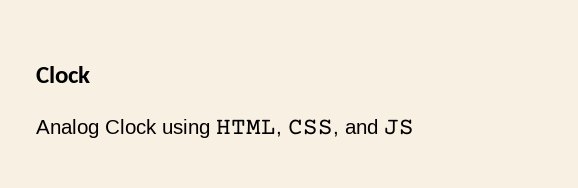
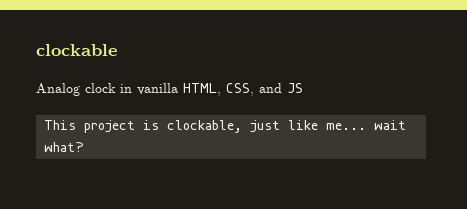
[36,66,90,83] Clock -> [36,44,117,56] clockable
[105,119,210,138] Clock using -> [85,83,178,95] clock in vanilla
(414, 127) none -> [44,120,407,133] [44,142,85,152] // This project is clockable, just like me... wait what?

